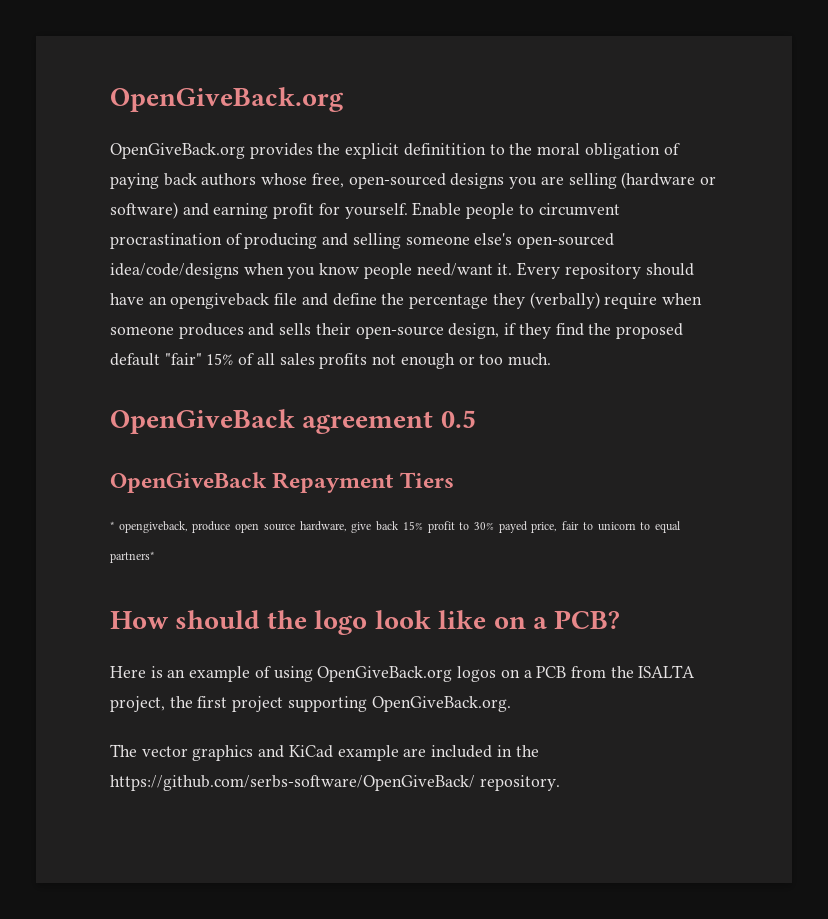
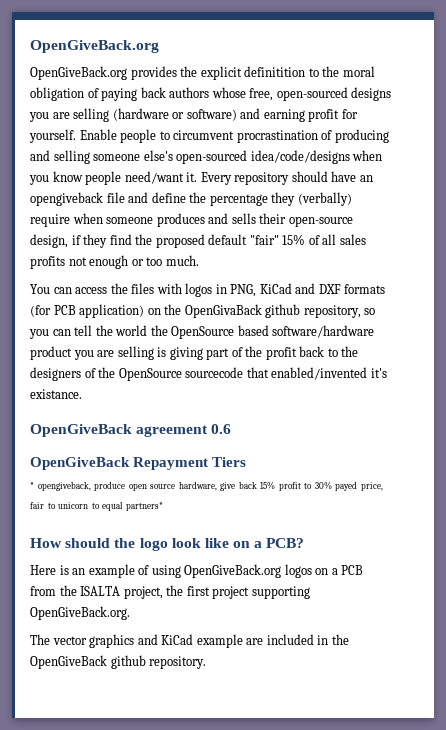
(551, 359) none -> [30,283,386,297] [30,304,376,318] [29,325,375,339] [30,346,359,360] [30,367,387,381] [30,389,82,399] // You can access the files with logos in PNG, KiCad and DXF formats (for PCB application) on the OpenGivaBack github repository, so you can tell the world the OpenSource based software/hardware product you are selling is giving part of the profit back to the designers of the OpenSource sourcecode that enabled/invented it's existance.
[440,410,476,428] 0.5 -> [211,424,232,434] 0.6
[110,775,475,791] https://github.com/serbs-software/OpenGiveBack/ -> [30,655,146,669] OpenGiveBack github

